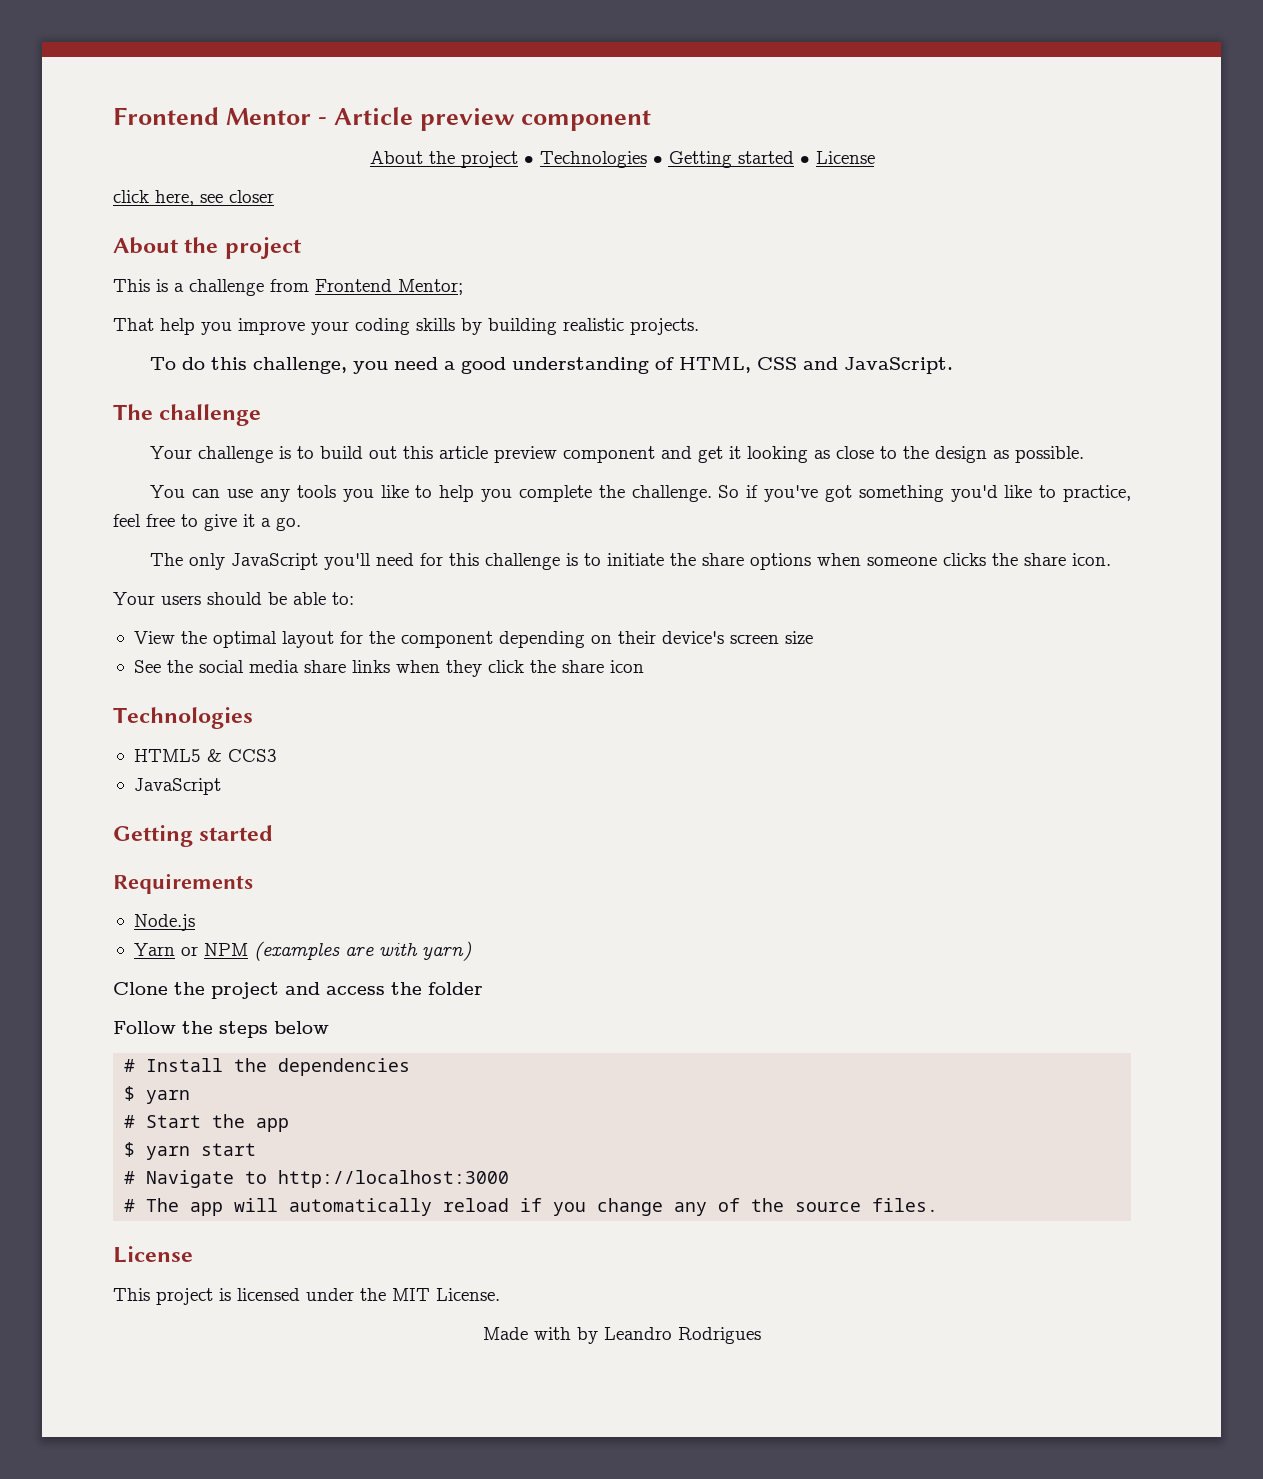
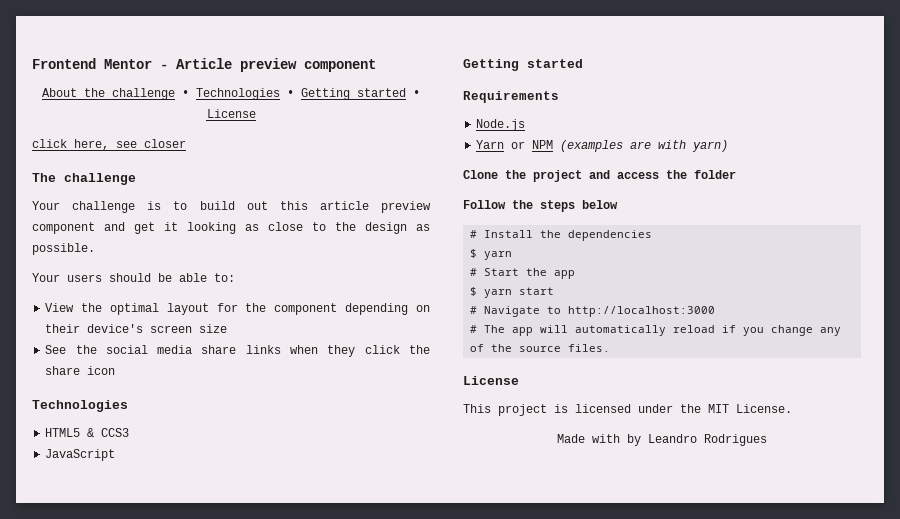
[460,151,518,168] project -> [112,88,175,100] challenge
[113,237,301,259] [113,279,463,296] [113,318,699,335] [150,357,954,374] // About the project // This is a challenge from Frontend Mentor; // That help you improve your coding skills by building realistic projects. // To do this challenge, you need a good understanding of HTML, CSS and JavaScript. -> (186, 143) none
[150,485,1132,502] [113,514,301,531] [150,553,1112,570] // You can use any tools you like to help you complete the challenge. So if you've got something you'd like to practice, feel free to give it a go. // The only JavaScript you'll need for this challenge is to initiate the share options when someone clicks the share icon. -> (95, 249) none

